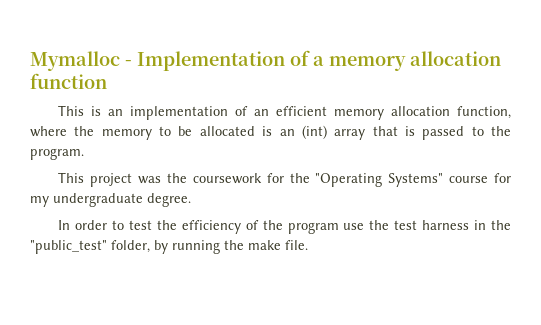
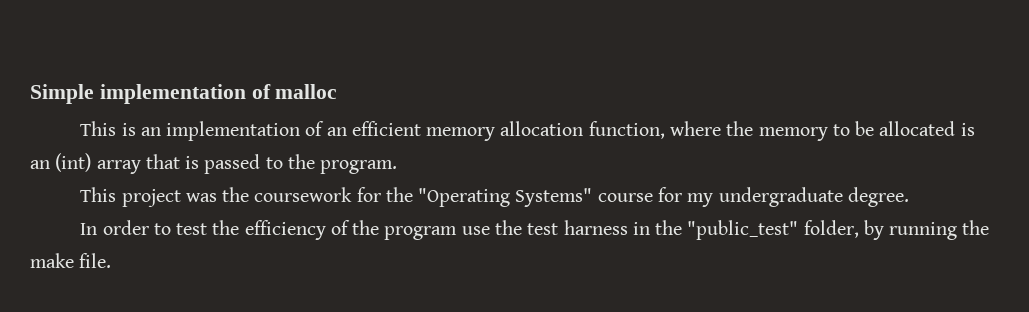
[30,50,501,71] [30,73,107,89] Mymalloc - Implementation of a memory allocation function -> [30,84,338,104] Simple implementation of malloc

